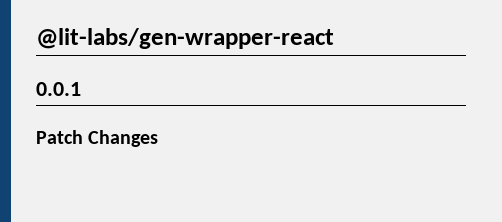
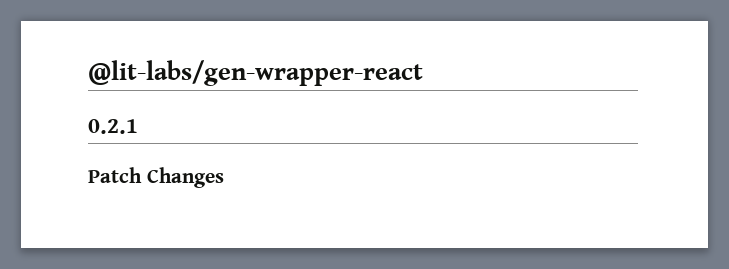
[36,82,81,96] 0.0.1 -> [88,119,138,134] 0.2.1

